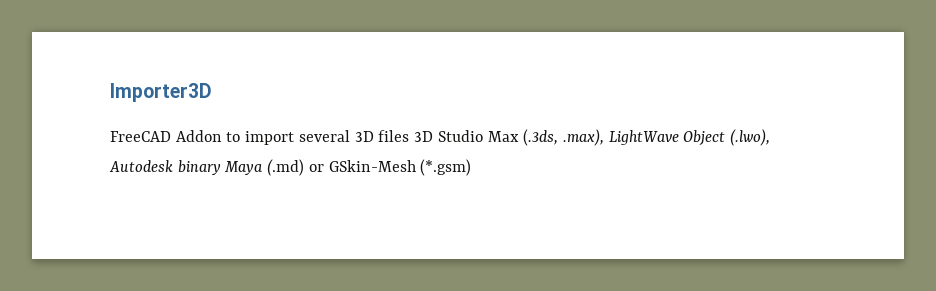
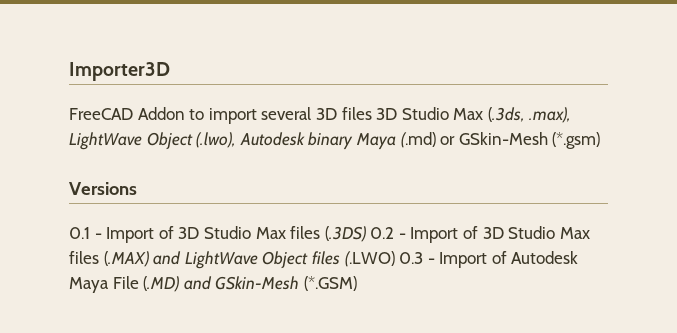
(472, 167) none -> [69,182,137,195] [69,226,590,243] [69,251,579,269] [69,276,357,293] // Versions // 0.1 - Import of 3D Studio Max files (.3DS) 0.2 - Import of 3D Studio Max files (.MAX) and LightWave Object files (.LWO) 0.3 - Import of Autodesk Maya File (.MD) and GSkin-Mesh (*.GSM)

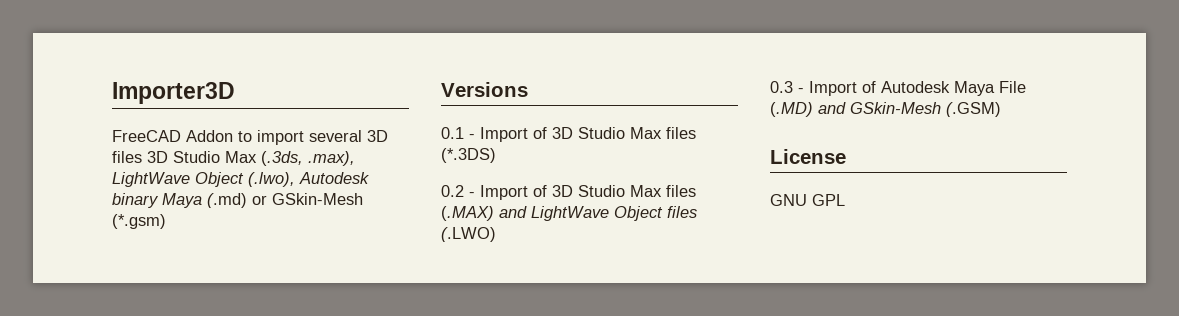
[324,226,366,242] (.3DS) -> [441,148,496,163] (*.3DS) //
(395, 259) none -> (496, 234) //
[303,276,357,291] (*.GSM) -> [946,102,1001,117] [770,149,846,164] [770,194,845,206] (.GSM) // License // GNU GPL

